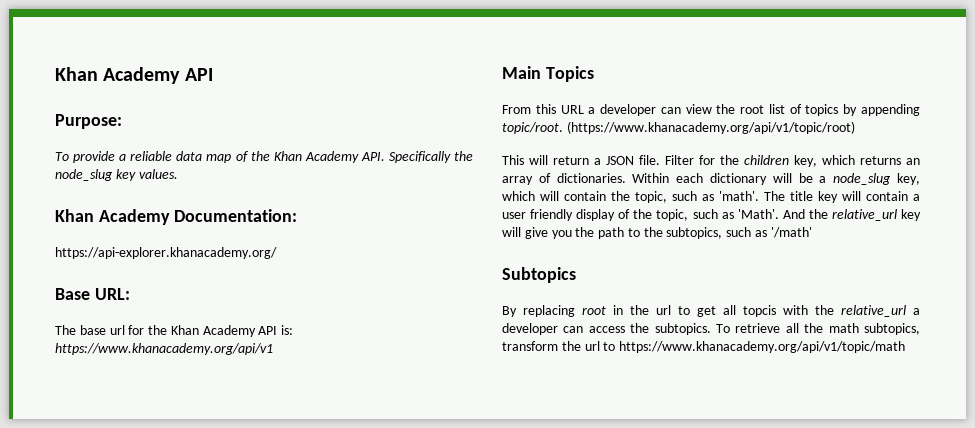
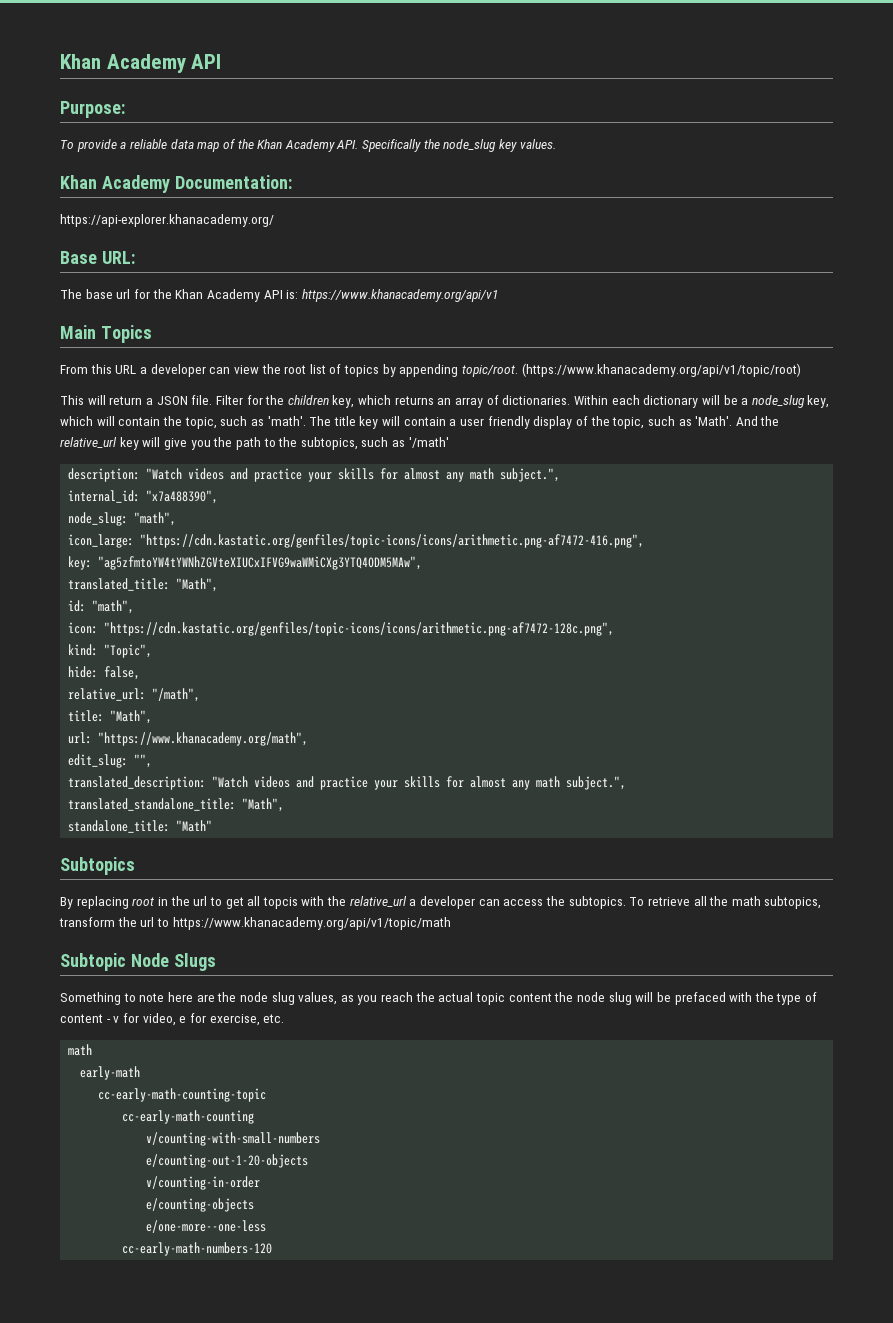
(812, 232) none -> [68,468,561,482] [68,490,219,504] [68,512,177,526] [68,534,645,548] [68,556,423,570] [68,578,219,592] [68,600,135,614] [68,622,615,636] [68,644,153,658] [68,666,141,680] [68,688,201,702] [68,710,153,724] [68,732,309,746] [68,754,153,768] [68,776,627,790] [68,798,285,812] [68,820,213,833] // description: "Watch videos and practice your skills for almost any math subject.", // internal_id: "x7a488390", // node_slug: "math", // icon_large: "https://cdn.kastatic.org/genfiles/topic-icons/icons/arithmetic.png-af7472-416.png", // key: "ag5zfmtoYW4tYWNhZGVteXIUCxIFVG9waWMiCXg3YTQ4ODM5MAw", // translated_title: "Math", // id: "math", // icon: "https://cdn.kastatic.org/genfiles/topic-icons/icons/arithmetic.png-af7472-128c.png", // kind: "Topic", // hide: false, // relative_url: "/math", // title: "Math", // url: "https://www.khanacademy.org/math", // edit_slug: "", // translated_description: "Watch videos and practice your skills for almost any math subject.", // translated_standalone_title: "Math", // standalone_title: "Math"
(906, 347) none -> [60,953,216,971] [60,992,818,1005] [60,1013,285,1026] [68,1044,93,1056] [80,1066,141,1080] [98,1088,267,1102] [122,1110,255,1124] [146,1132,321,1146] [146,1154,309,1168] [146,1176,261,1190] [146,1198,255,1212] [146,1220,267,1233] [122,1242,273,1256] // Subtopic Node Slugs // Something to note here are the node slug values, as you reach the actual topic content the node slug will be prefaced with the type of content - v for video, e for exercise, etc. // math // early-math // cc-early-math-counting-topic // cc-early-math-counting // v/counting-with-small-numbers // e/counting-out-1-20-objects // v/counting-in-order // e/counting-objects // e/one-more--one-less // cc-early-math-numbers-120

